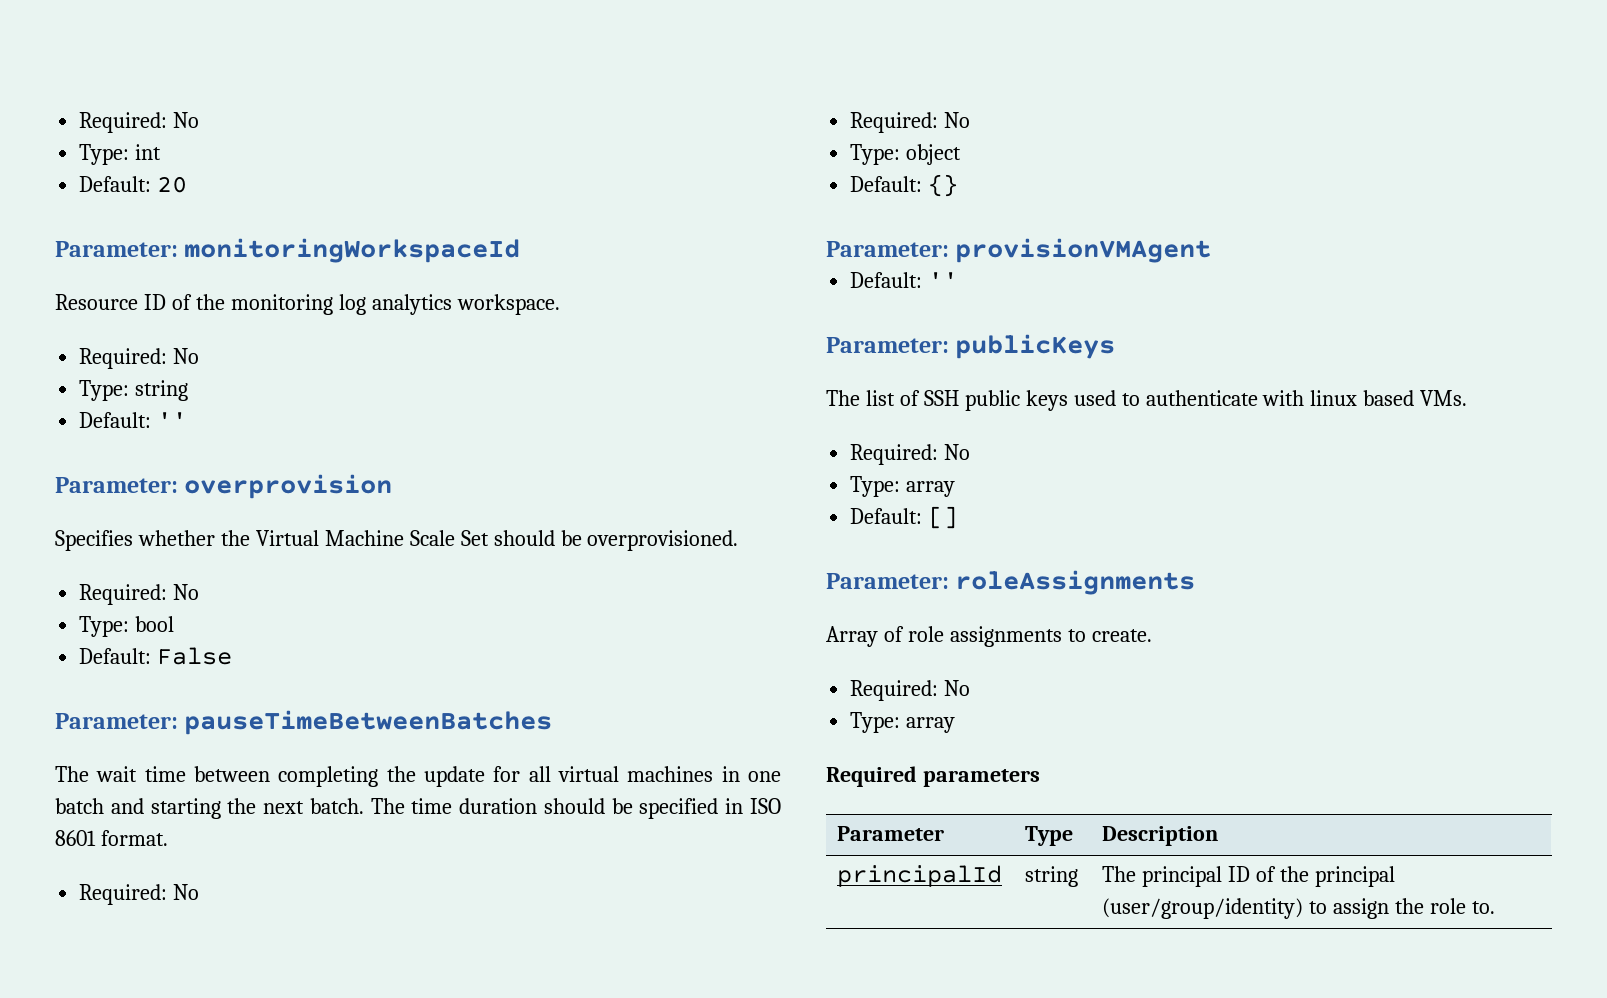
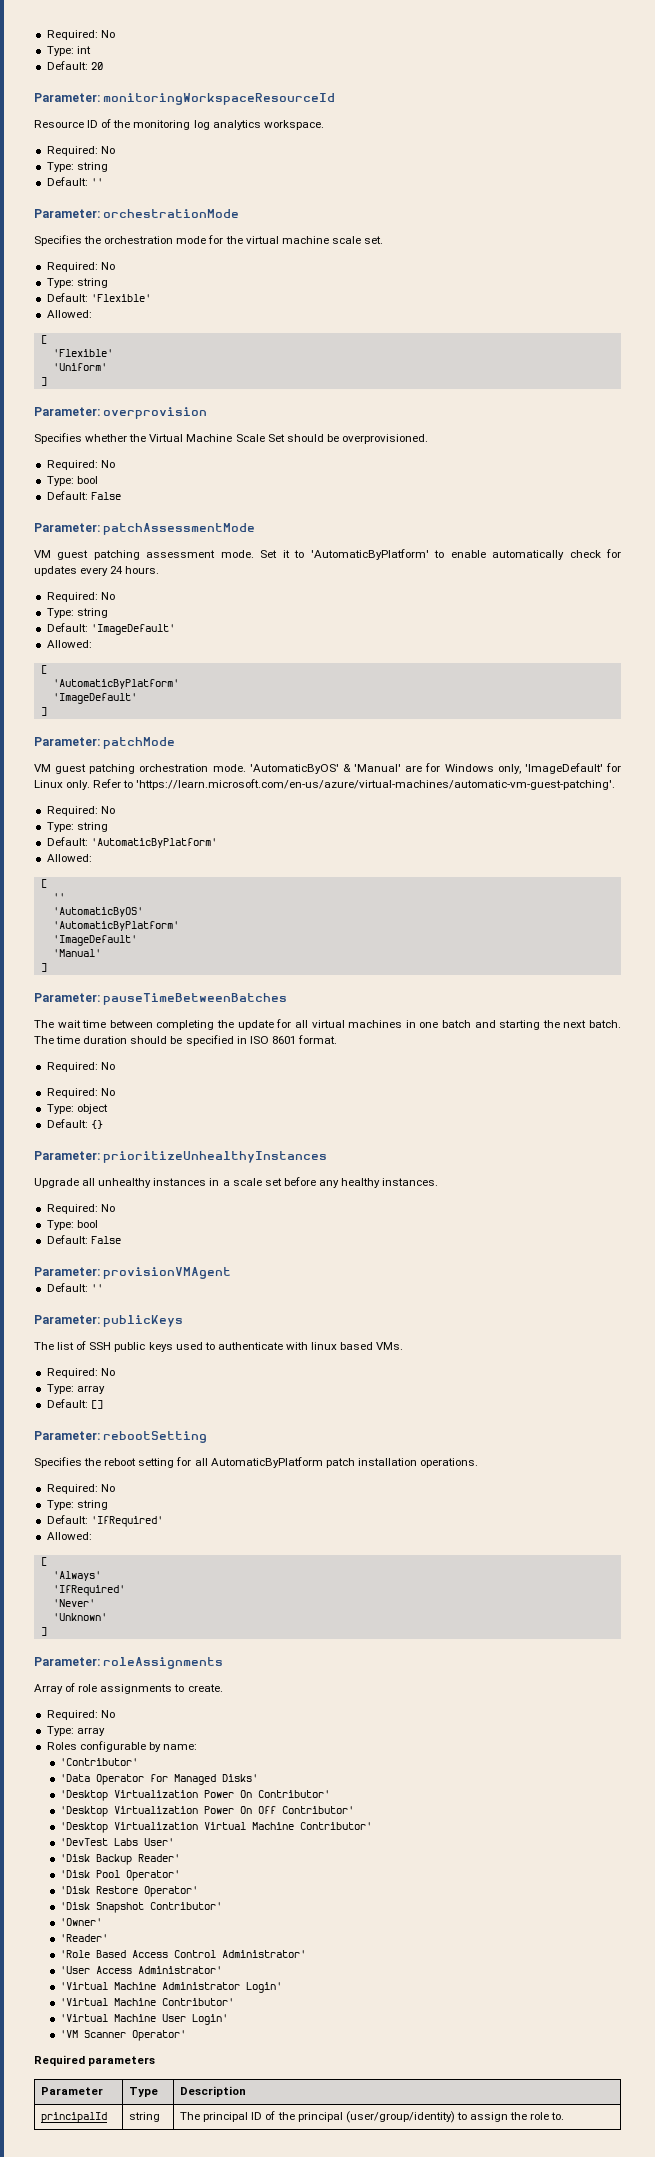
[184,238,521,263] monitoringWorkspaceId -> [103,93,336,105] monitoringWorkspaceResourceId
(188, 420) none -> [34,209,240,218] [34,235,383,246] [46,262,115,272] [46,278,108,288] [46,293,151,302] [46,310,92,318] [40,335,47,344] [52,349,113,357] [52,363,107,371] [40,377,47,386] // Parameter: orchestrationMode // Specifies the orchestration mode for the virtual machine scale set. // Required: No // Type: string // Default: 'Flexible' // Allowed: // [ // 'Flexible' // 'Uniform' // ]
(233, 656) none -> [34,523,256,535] [34,549,621,560] [34,566,160,576] [46,592,115,602] [46,608,108,618] [46,623,175,635] [46,640,92,648] [40,665,47,674] [52,679,179,689] [52,693,137,704] [40,707,47,716] [34,737,176,749] [34,763,621,774] [34,779,616,790] [46,806,115,816] [46,822,108,832] [46,837,217,848] [46,854,92,862] [40,879,47,888] [52,893,65,901] [52,907,143,917] [52,921,179,931] [52,935,137,946] [52,949,101,957] [40,963,47,972] // Parameter: patchAssessmentMode // VM guest patching assessment mode. Set it to 'AutomaticByPlatform' to enable automatically check for updates every 24 hours. // Required: No // Type: string // Default: 'ImageDefault' // Allowed: // [ // 'AutomaticByPlatform' // 'ImageDefault' // ] // Parameter: patchMode // VM guest patching orchestration mode. 'AutomaticByOS' & 'Manual' are for Windows only, 'ImageDefault' for Linux only. Refer to 'https://learn.microsoft.com/en-us/azure/virtual-machines/automatic-vm-guest-patching'. // Required: No // Type: string // Default: 'AutomaticByPlatform' // Allowed: // [ // '' // 'AutomaticByOS' // 'AutomaticByPlatform' // 'ImageDefault' // 'Manual' // ]
(959, 185) none -> [34,1151,328,1163] [34,1177,439,1188] [46,1204,115,1214] [46,1220,98,1230] [46,1235,121,1244] // Parameter: prioritizeUnhealthyInstances // Upgrade all unhealthy instances in a scale set before any healthy instances. // Required: No // Type: bool // Default: False
(959, 517) none -> [34,1431,208,1443] [34,1457,478,1468] [46,1484,115,1494] [46,1500,108,1510] [46,1515,163,1527] [46,1532,92,1540] [40,1557,47,1566] [52,1571,101,1581] [52,1585,125,1596] [52,1599,95,1607] [52,1613,107,1621] [40,1627,47,1636] // Parameter: rebootSetting // Specifies the reboot setting for all AutomaticByPlatform patch installation operations. // Required: No // Type: string // Default: 'IfRequired' // Allowed: // [ // 'Always' // 'IfRequired' // 'Never' // 'Unknown' // ]
(956, 725) none -> [46,1741,197,1752] [60,1758,139,1766] [60,1774,259,1785] [60,1790,331,1801] [60,1806,355,1817] [60,1822,373,1833] [60,1838,175,1846] [60,1854,181,1865] [60,1870,181,1881] [60,1886,199,1897] [60,1902,223,1913] [60,1918,103,1926] [60,1934,109,1942] [60,1950,307,1958] [60,1966,223,1974] [60,1982,283,1993] [60,1998,235,2006] [60,2014,229,2025] [60,2030,187,2041] // Roles configurable by name: // 'Contributor' // 'Data Operator for Managed Disks' // 'Desktop Virtualization Power On Contributor' // 'Desktop Virtualization Power On Off Contributor' // 'Desktop Virtualization Virtual Machine Contributor' // 'DevTest Labs User' // 'Disk Backup Reader' // 'Disk Pool Operator' // 'Disk Restore Operator' // 'Disk Snapshot Contributor' // 'Owner' // 'Reader' // 'Role Based Access Control Administrator' // 'User Access Administrator' // 'Virtual Machine Administrator Login' // 'Virtual Machine Contributor' // 'Virtual Machine User Login' // 'VM Scanner Operator'

